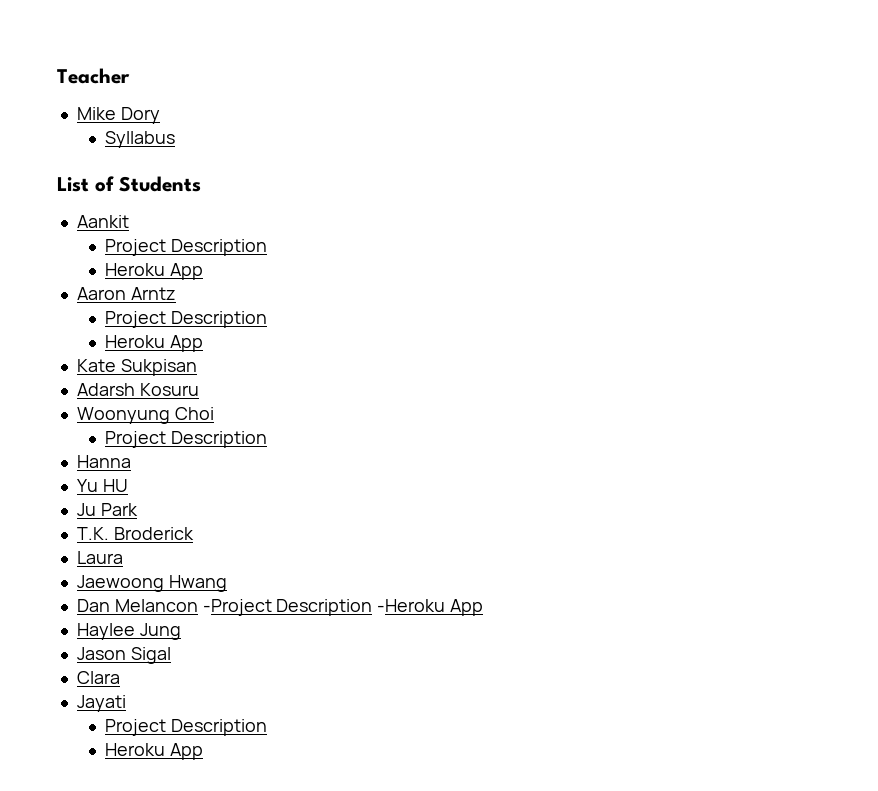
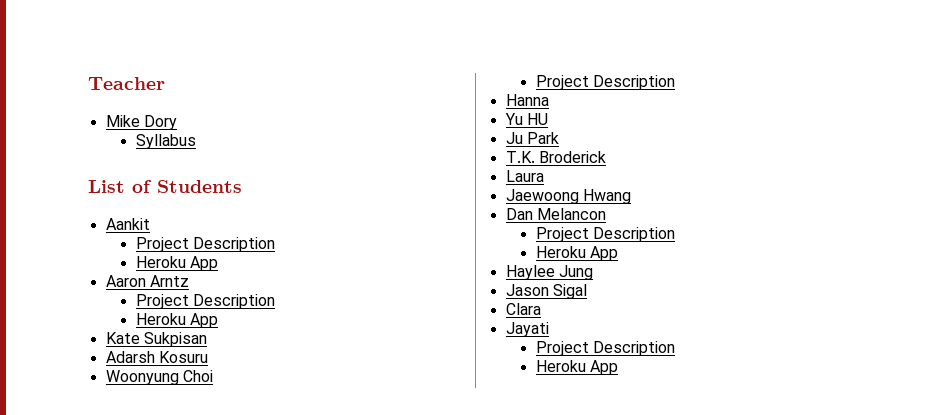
[202,599,446,616] -Project Description -Heroku -> [535,227,676,242] [535,246,586,258] // Project Description // Heroku

